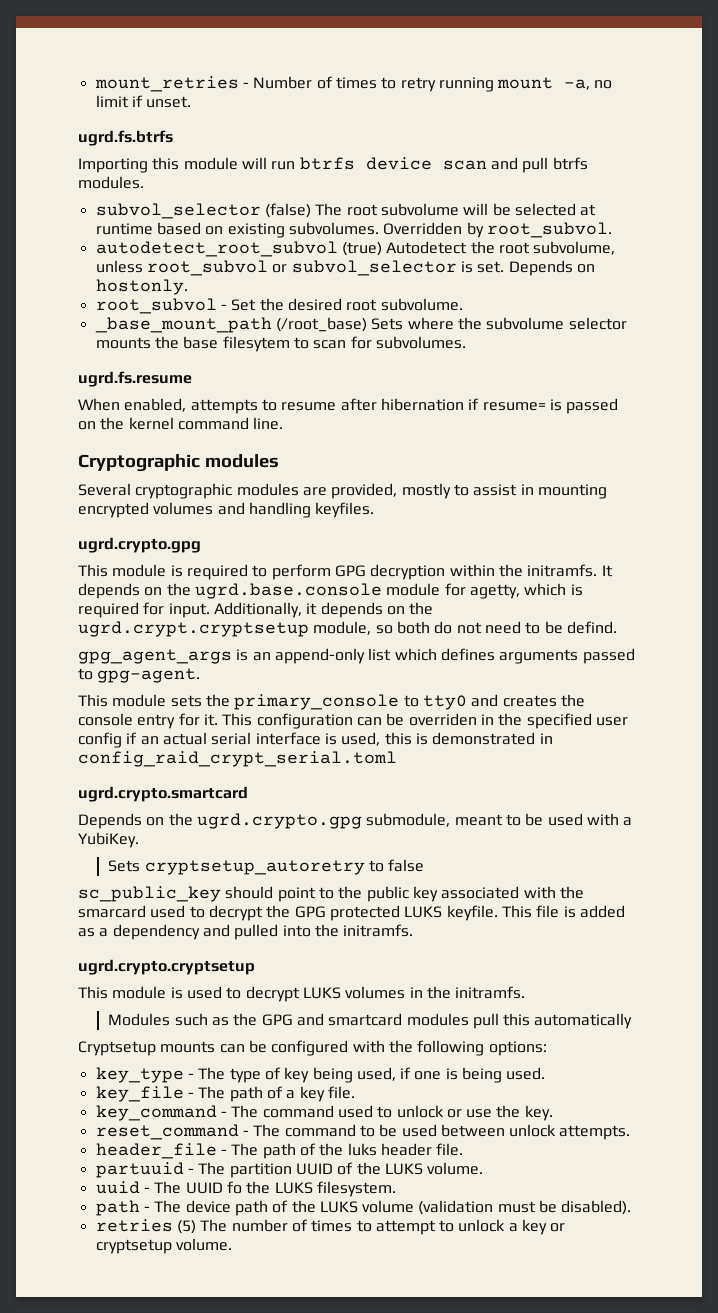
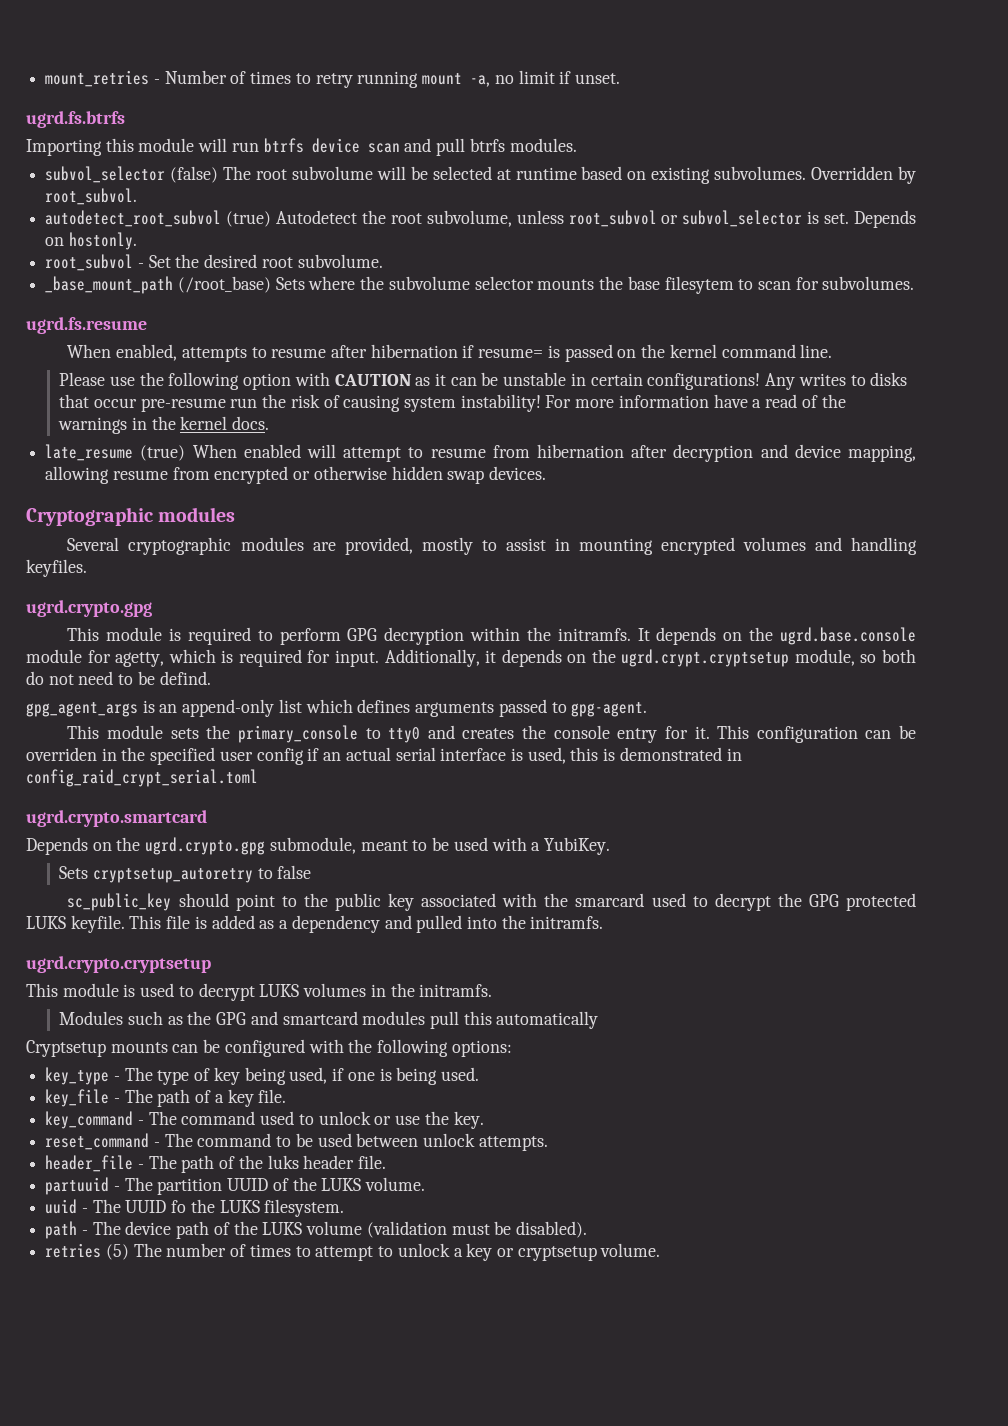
(284, 423) none -> [59,372,908,390] [59,394,846,412] [58,416,270,434] [45,444,916,462] [45,466,547,484] // Please use the following option with CAUTION as it can be unstable in certain configurations! Any writes to disks that occur pre-resume run the risk of causing system instability! For more information have a read of the warnings in the kernel docs. // late_resume (true) When enabled will attempt to resume from hibernation after decryption and device mapping, allowing resume from encrypted or otherwise hidden swap devices.

